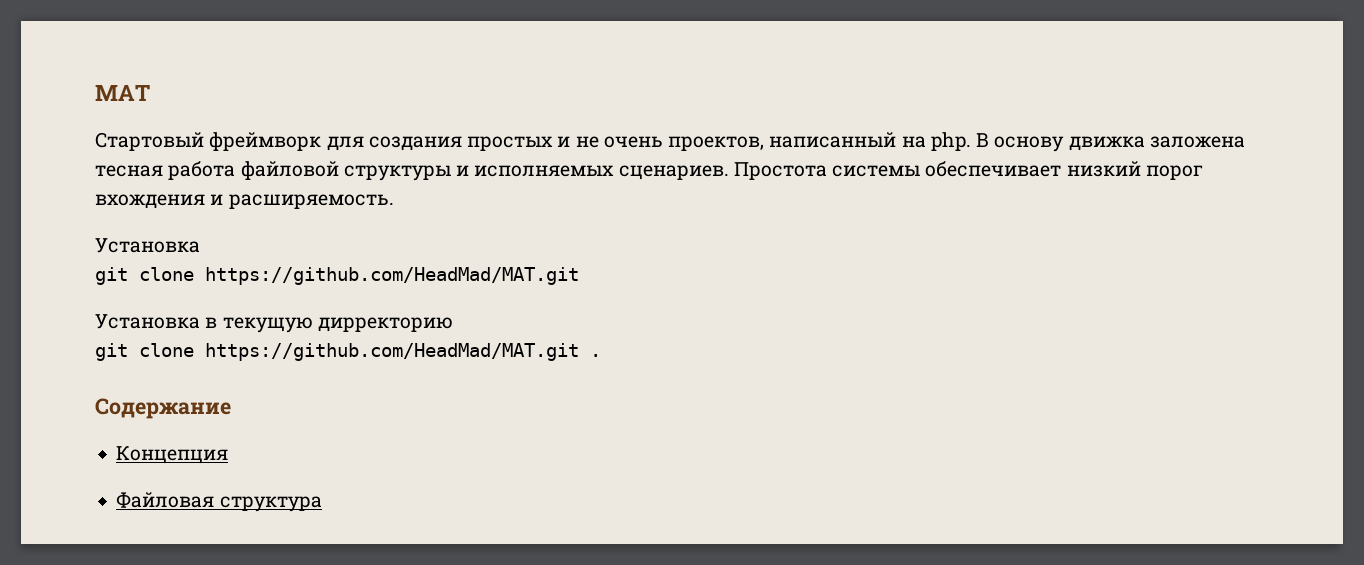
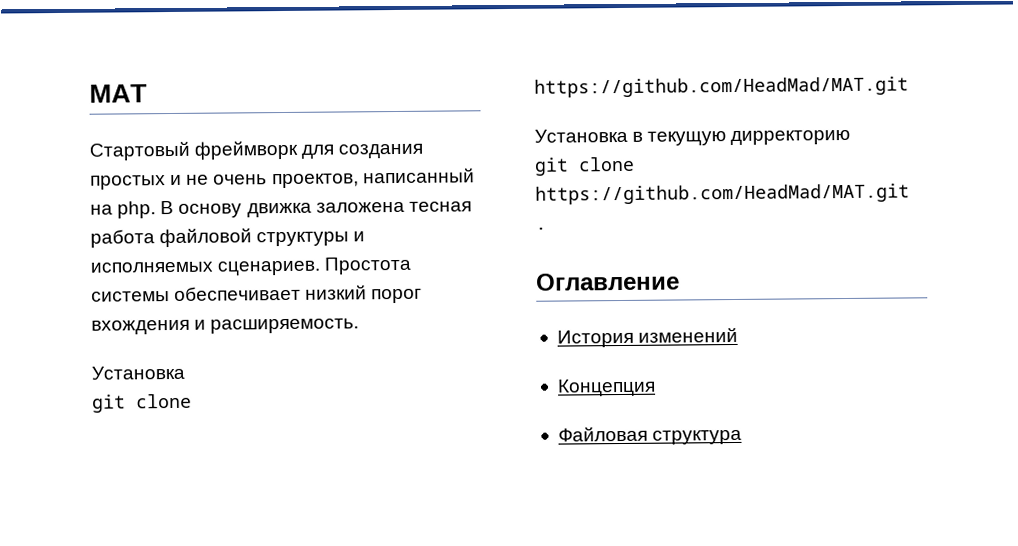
[95,398,231,419] Содержание -> [536,272,680,291] [556,327,739,348] Оглавление // История изменений

